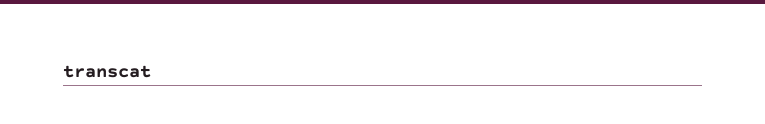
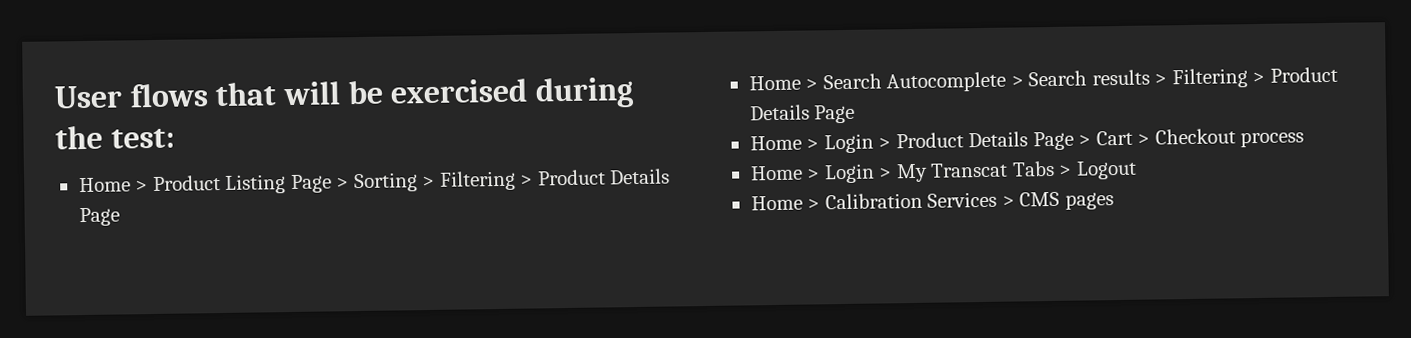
[63,65,151,78] transcat -> [54,77,634,109] [55,125,175,150] [78,168,671,194] [78,207,120,227] [748,66,1338,93] [749,104,856,124] [749,128,1305,154] [749,160,1137,184] [750,191,1114,211] User flows that will be exercised during the test: // Home > Product Listing Page > Sorting > Filtering > Product Details Page // Home > Search Autocomplete > Search results > Filtering > Product Details Page // Home > Login > Product Details Page > Cart > Checkout process // Home > Login > My Transcat Tabs > Logout // Home > Calibration Services > CMS pages

